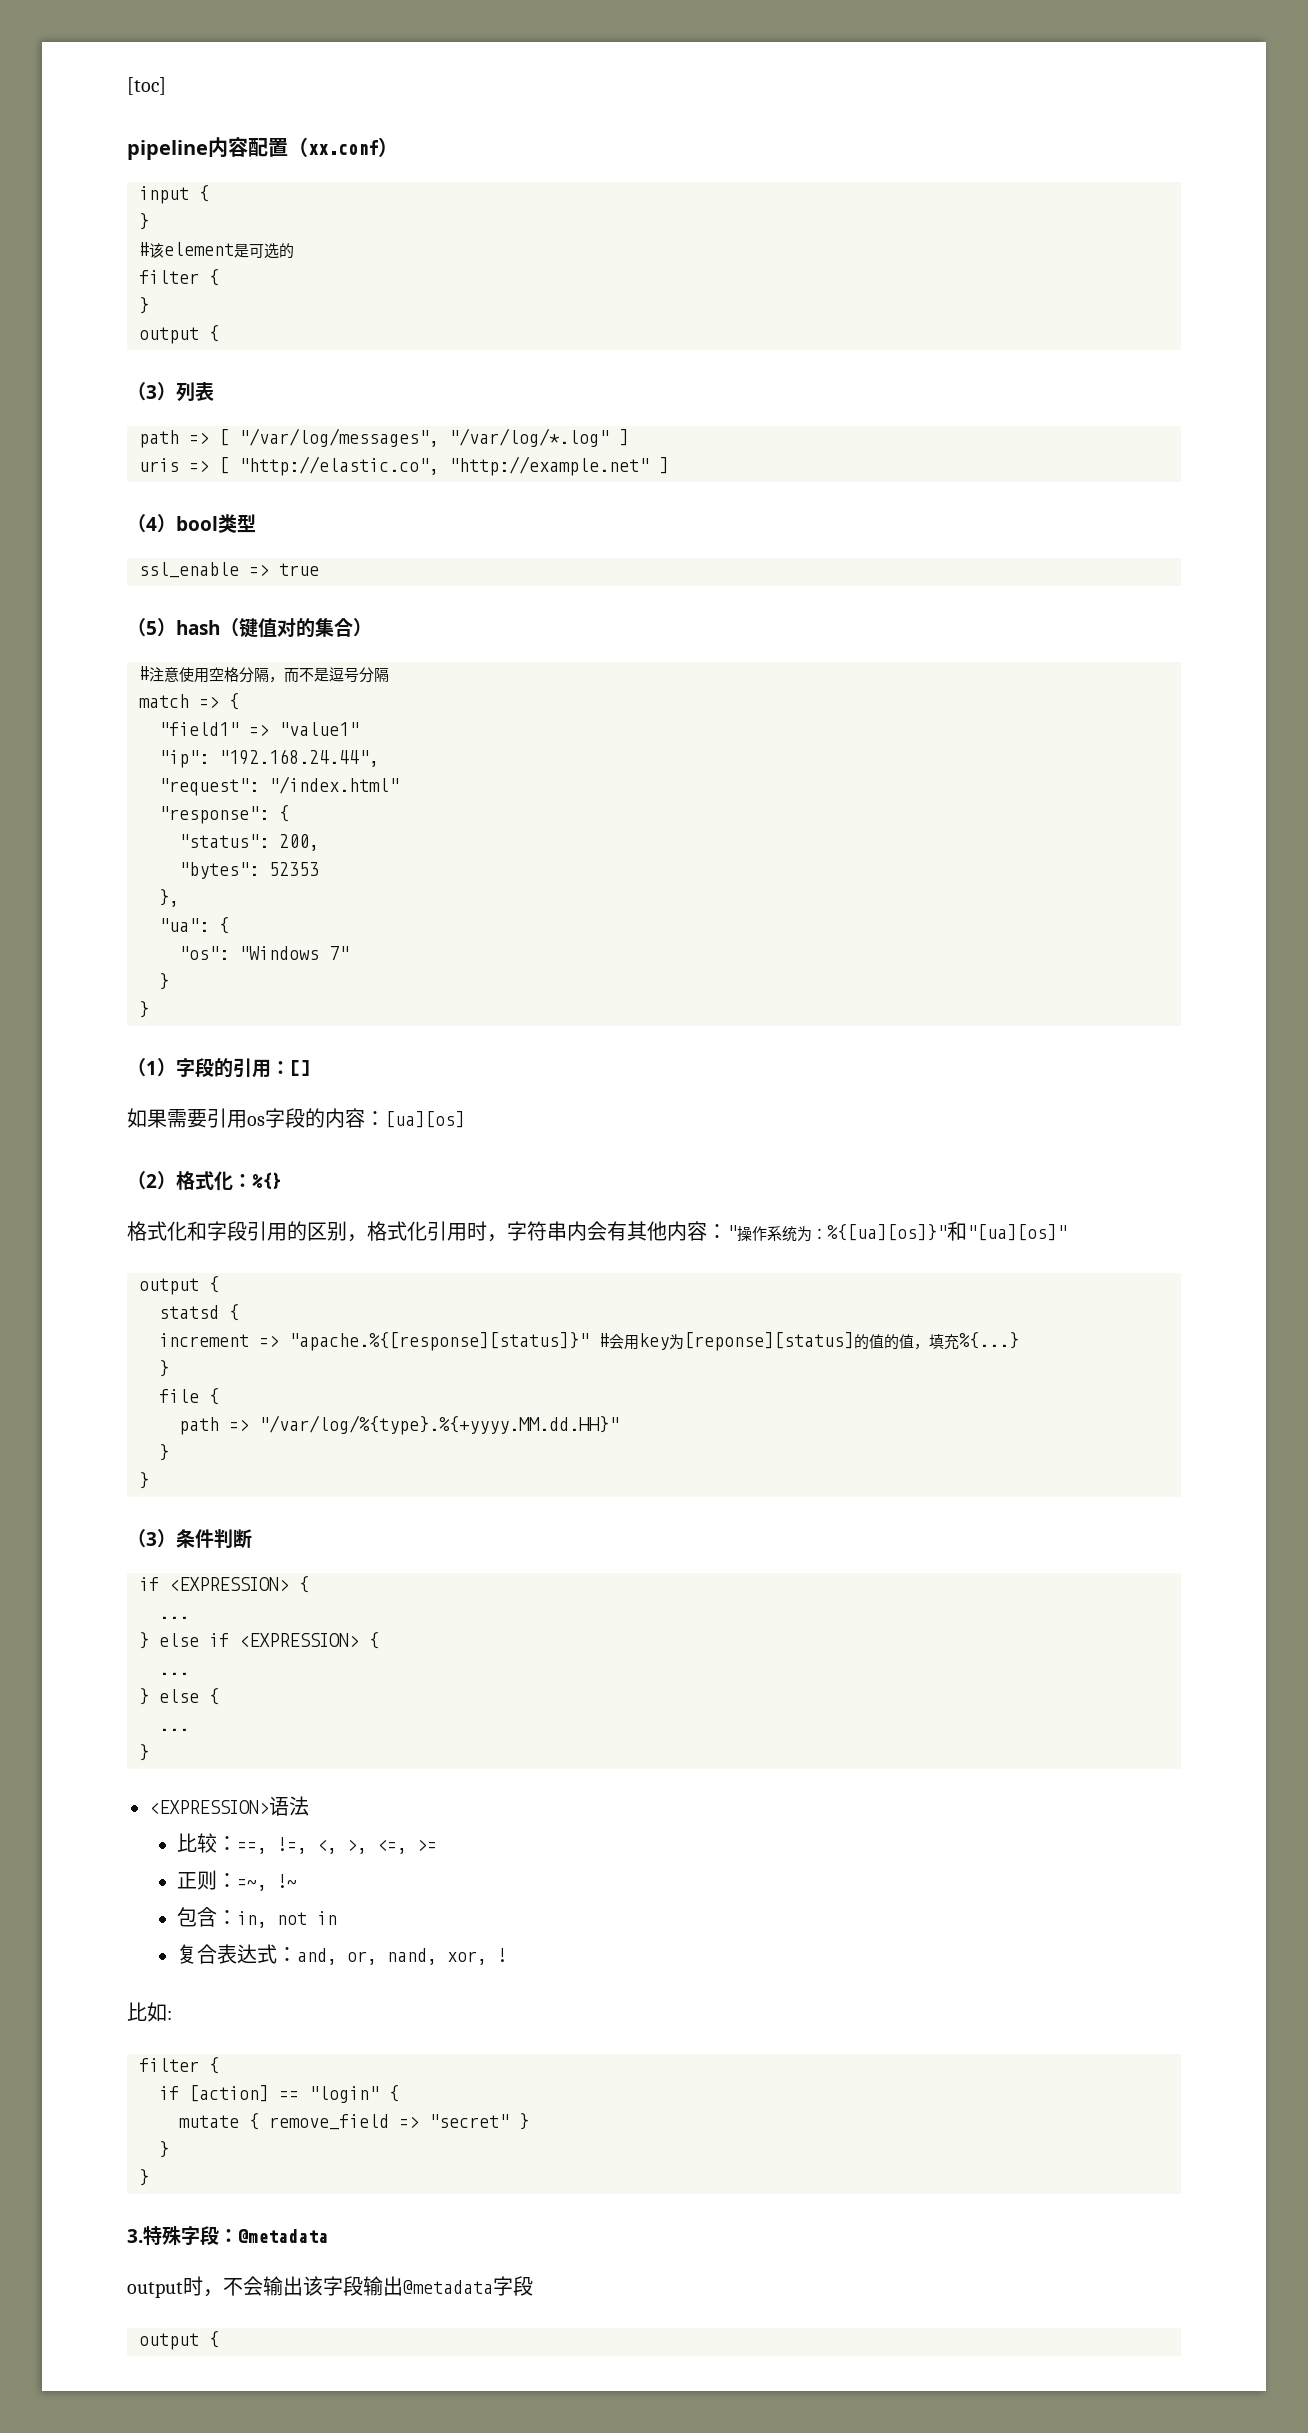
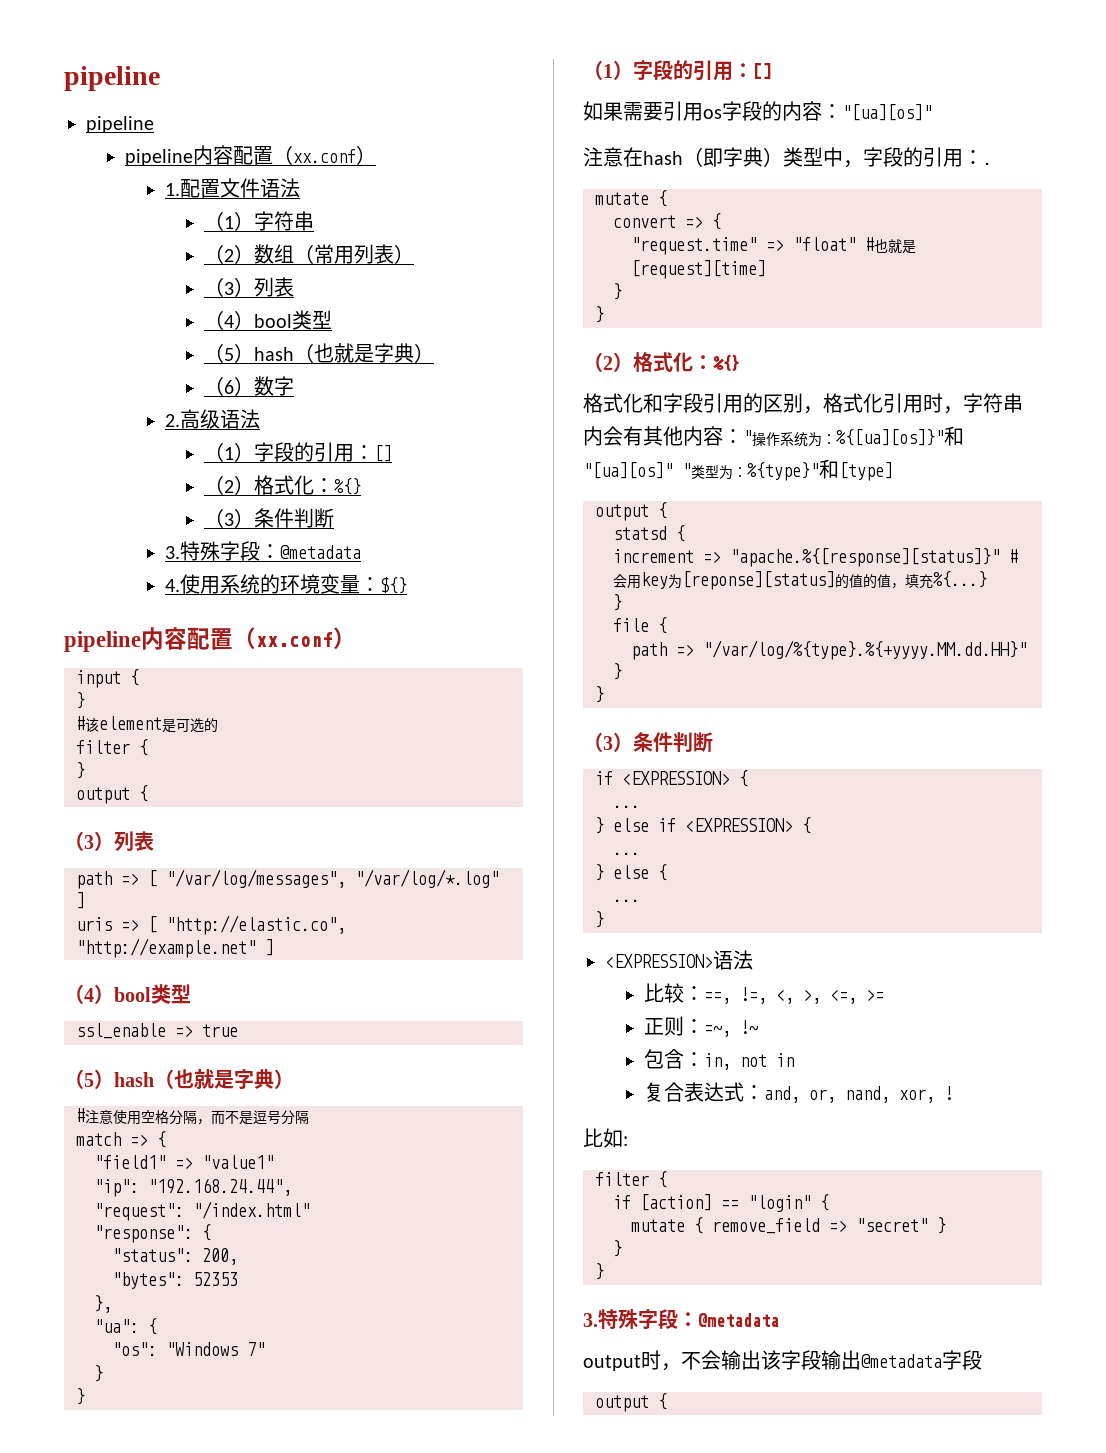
[127,77,166,95] [toc] -> [64,66,160,91] [86,116,154,133] [125,145,377,166] [164,178,300,198] [204,211,315,231] [204,244,415,264] [204,277,295,297] [204,310,333,330] [204,343,435,363] [204,376,295,396] [164,409,260,429] [204,442,393,462] [204,475,362,495] [204,508,335,528] [164,541,361,561] [164,574,407,594] pipeline // pipeline // pipeline内容配置（xx.conf） // 1.配置文件语法 // （1）字符串 // （2）数组（常用列表） // （3）列表 // （4）bool类型 // （5）hash（也就是字典） // （6）数字 // 2.高级语法 // （1）字段的引用：[] // （2）格式化：%{} // （3）条件判断 // 3.特殊字段：@metadata // 4.使用系统的环境变量：${}
[239,618,353,638] 键值对的集合 -> [174,1069,274,1089] 也就是字典
[385,1111,465,1128] [ua][os] -> [842,104,932,121] [583,147,992,168] [595,190,667,207] [613,213,721,230] [631,237,916,255] [631,260,766,279] [613,283,622,300] [595,306,604,323] "[ua][os]" // 注意在hash（即字典）类型中，字段的引用：. // mutate { // convert => { // "request.time" => "float" #也就是[request][time] // } // }
(1067, 1232) none -> [682,459,893,481] "类型为：%{type}"和[type]

